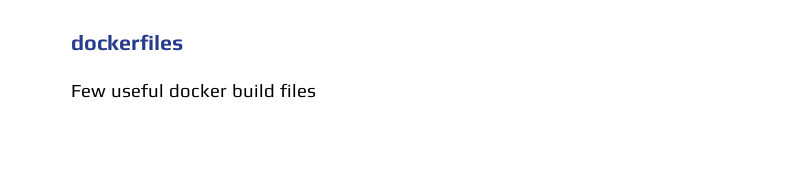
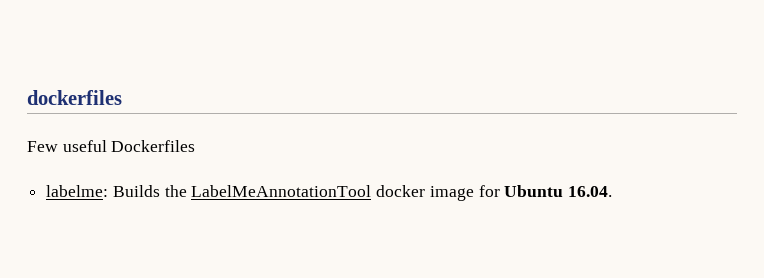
[168,83,316,98] docker build files -> [111,140,196,152] [46,185,613,201] Dockerfiles // labelme: Builds the LabelMeAnnotationTool docker image for Ubuntu 16.04.

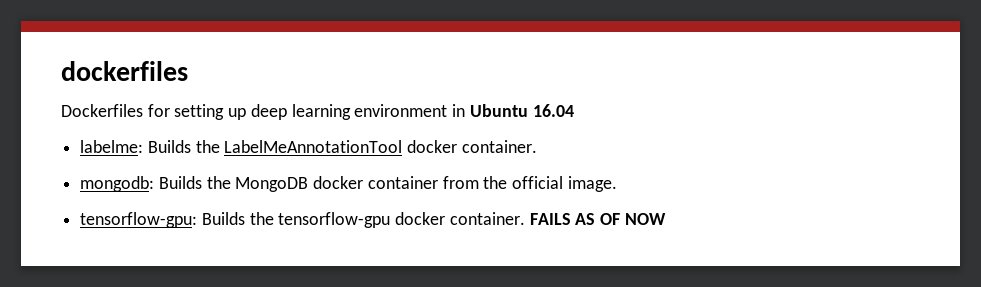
[27,140,107,152] Few useful -> (188, 71) none
(196, 146) none -> [147,104,574,120] for setting up deep learning environment in Ubuntu 16.04
[429,185,613,201] image for Ubuntu 16.04. -> [461,140,537,153] [80,176,617,192] [80,212,666,228] container. // mongodb: Builds the MongoDB docker container from the official image. // tensorflow-gpu: Builds the tensorflow-gpu docker container. FAILS AS OF NOW

